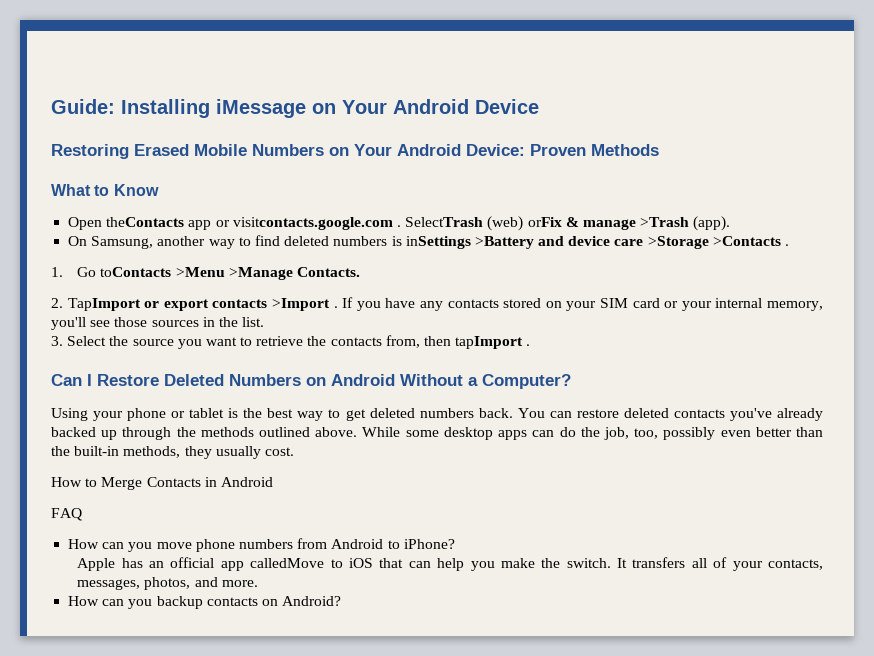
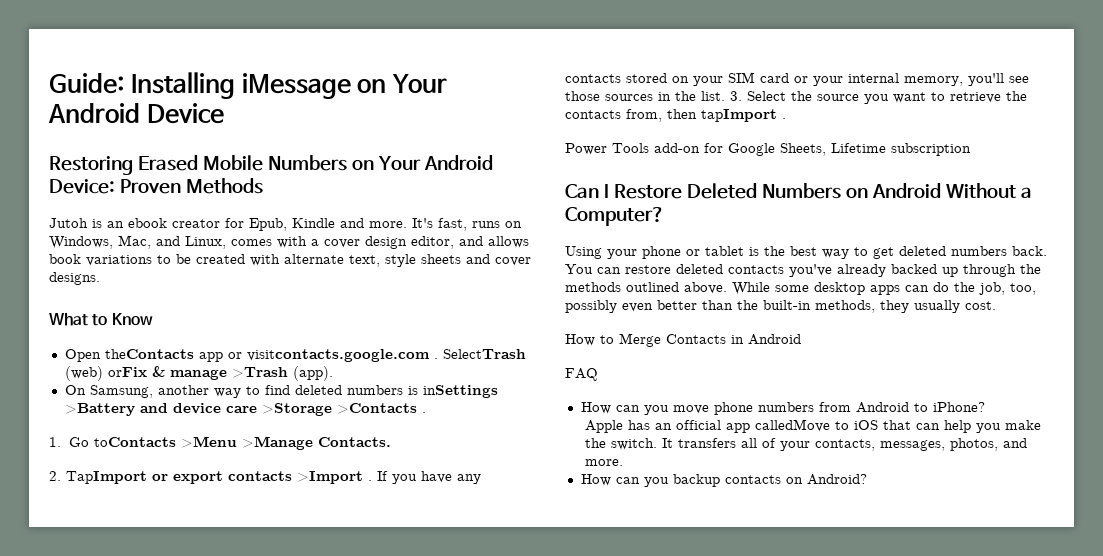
(659, 150) none -> [49,218,522,231] [49,235,529,249] [49,254,531,267] [49,272,100,285] // Jutoh is an ebook creator for Epub, Kindle and more. It's fast, runs on Windows, Mac, and Linux, comes with a cover design editor, and allows book variations to be created with alternate text, style sheets and cover designs.
(265, 322) // -> (725, 96) none
(531, 345) none -> [565,143,971,156] // Power Tools add-on for Google Sheets, Lifetime subscription

